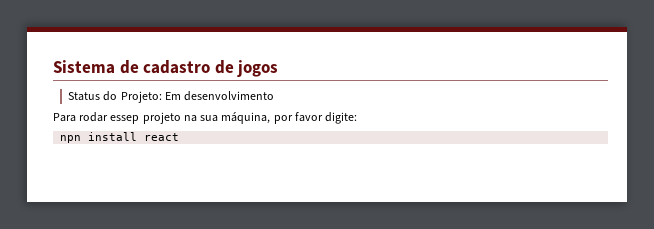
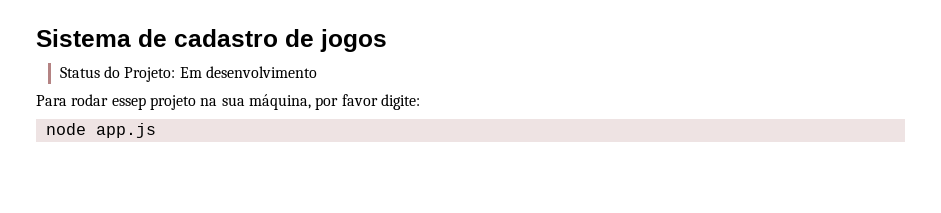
[60,132,180,143] npn install react -> [45,123,156,138] node app.js

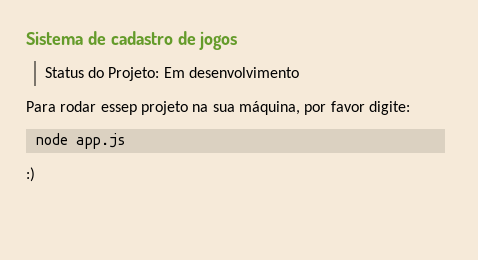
(156, 130) none -> [26,167,35,182] // :)

